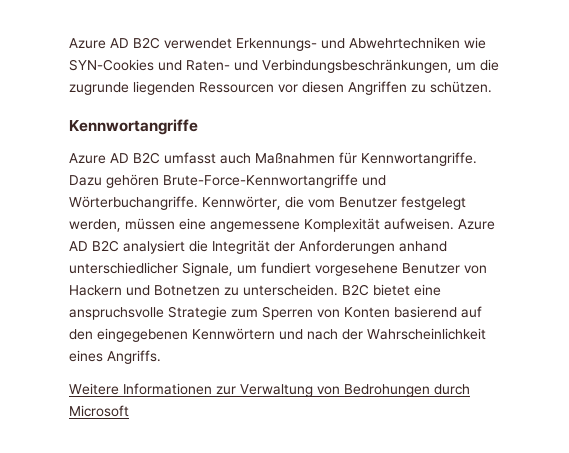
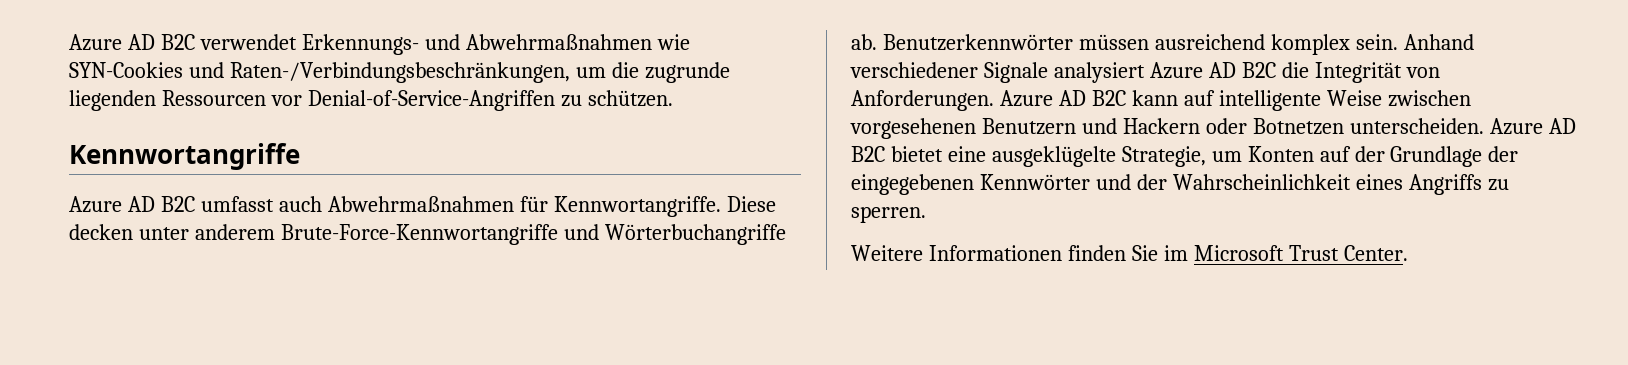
[349,37,460,49] Abwehrtechniken -> [465,34,652,50] Abwehrmaßnahmen
[186,59,452,73] Raten- und Verbindungsbeschränkungen, -> [229,62,570,83] Raten-/Verbindungsbeschränkungen,
[302,81,407,95] diesen Angriffen -> [307,90,555,111] Denial-of-Service-Angriffen
[255,152,335,164] Maßnahmen -> [327,196,514,212] Abwehrmaßnahmen
[69,174,386,188] [69,196,466,210] [69,218,495,232] [69,240,185,254] Dazu gehören Brute-Force-Kennwortangriffe und Wörterbuchangriffe. Kennwörter, die vom Benutzer festgelegt werden, müssen eine angemessene Komplexität aufweisen. Azure AD B2C analysiert -> [726,196,776,212] [69,224,786,245] [851,34,1474,55] [850,62,1276,83] Diese decken unter anderem Brute-Force-Kennwortangriffe und Wörterbuchangriffe ab. Benutzerkennwörter müssen ausreichend komplex sein. Anhand verschiedener Signale analysiert Azure AD B2C
[274,240,447,254] [69,262,487,276] [69,284,441,296] [69,306,482,320] [69,328,486,342] [69,350,161,364] [69,383,470,397] [69,405,129,417] der Anforderungen anhand unterschiedlicher Signale, um fundiert vorgesehene Benutzer von Hackern und Botnetzen zu unterscheiden. B2C bietet eine anspruchsvolle Strategie zum Sperren von Konten basierend auf den eingegebenen Kennwörtern und nach der Wahrscheinlichkeit eines Angriffs. // Weitere Informationen zur Verwaltung von Bedrohungen durch Microsoft -> [1405,67,1440,78] [851,90,1471,111] [850,118,1576,139] [851,146,1519,167] [851,174,1509,195] [851,206,926,223] [851,245,1408,261] von Anforderungen. Azure AD B2C kann auf intelligente Weise zwischen vorgesehenen Benutzern und Hackern oder Botnetzen unterscheiden. Azure AD B2C bietet eine ausgeklügelte Strategie, um Konten auf der Grundlage der eingegebenen Kennwörter und der Wahrscheinlichkeit eines Angriffs zu sperren. // Weitere Informationen finden Sie im Microsoft Trust Center.

